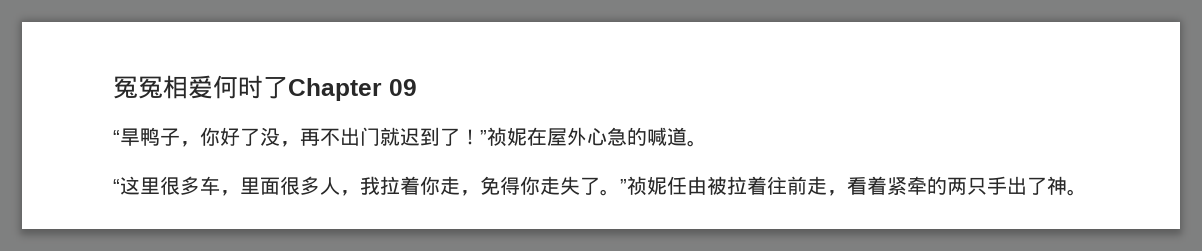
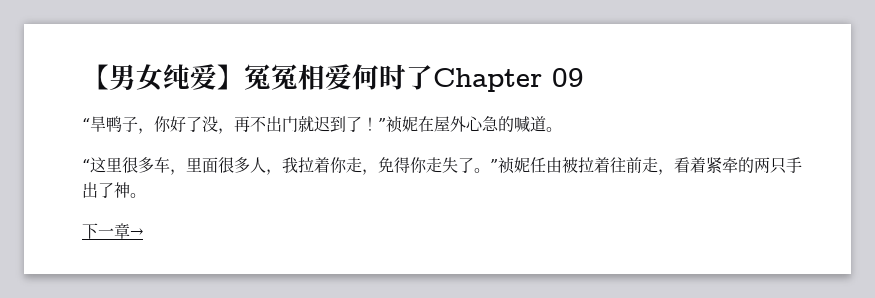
(113, 87) none -> [82,64,244,91] 【男女纯爱】
(1087, 192) none -> [82,223,143,239] // 下一章→

